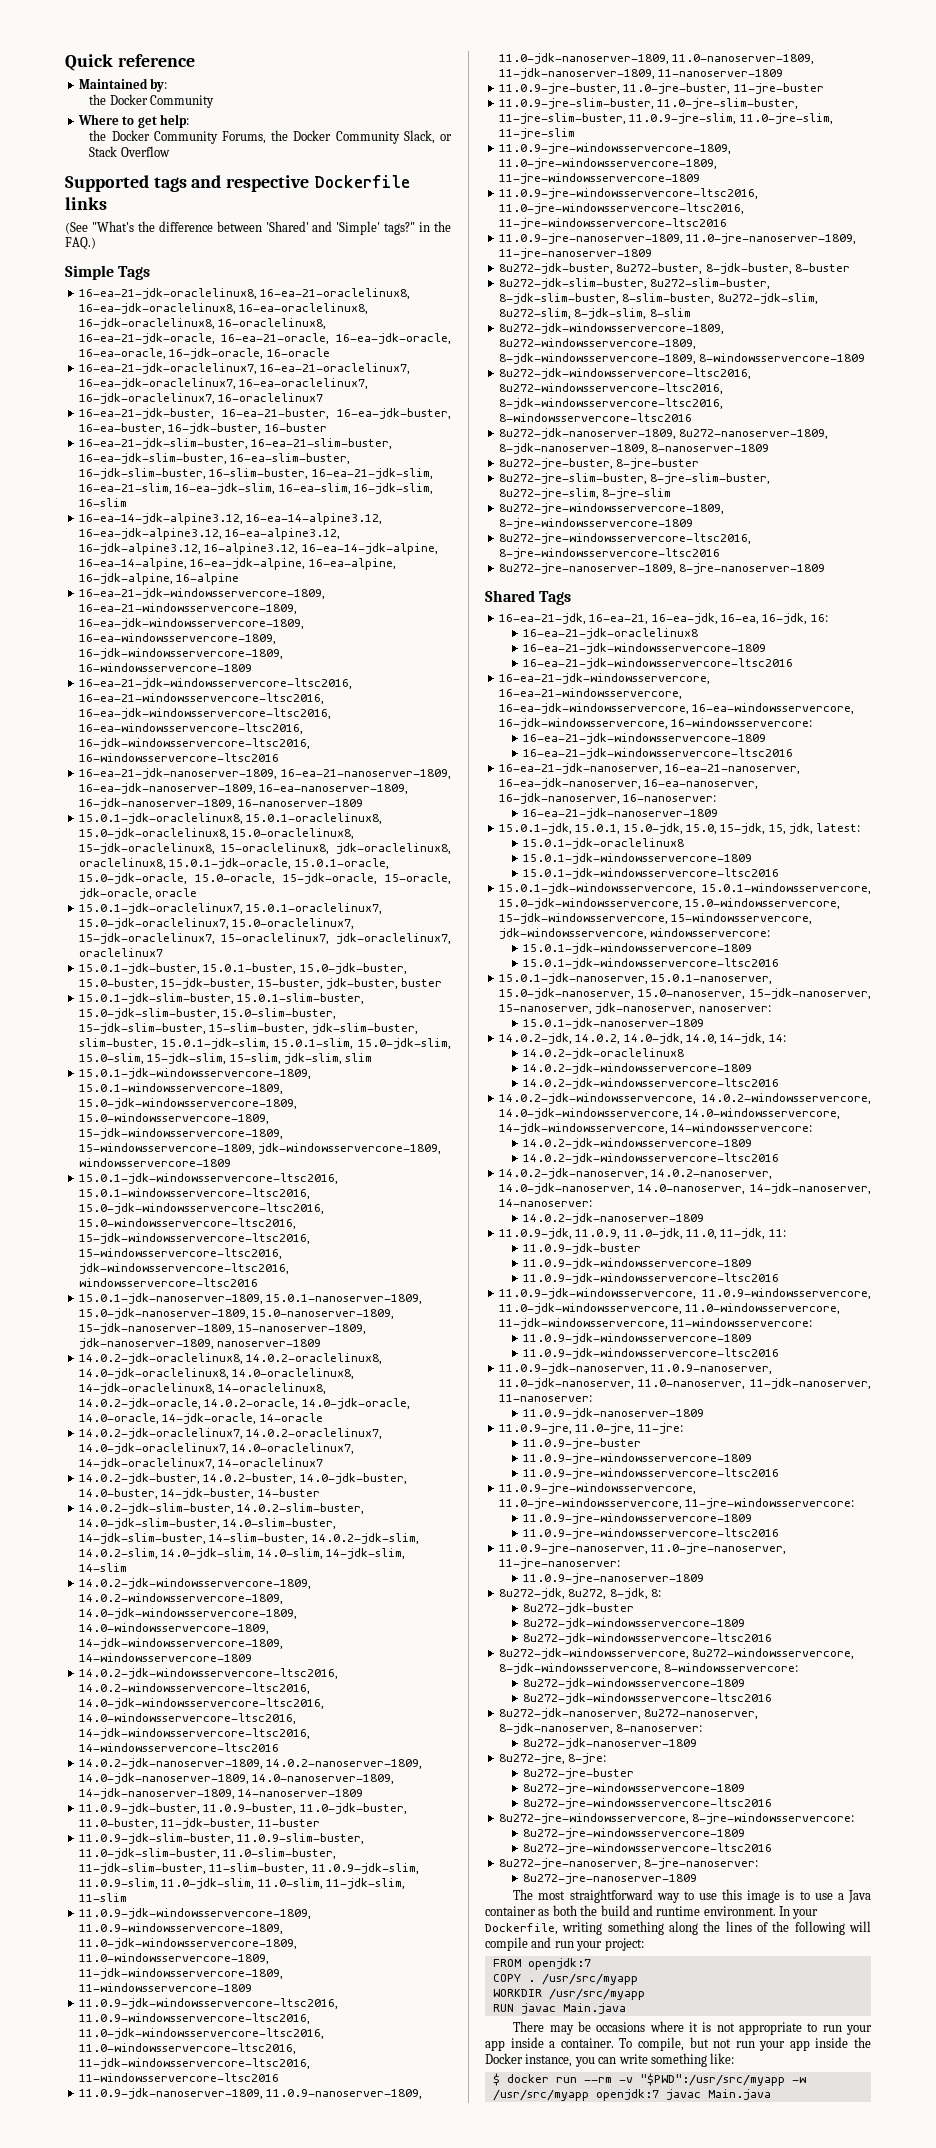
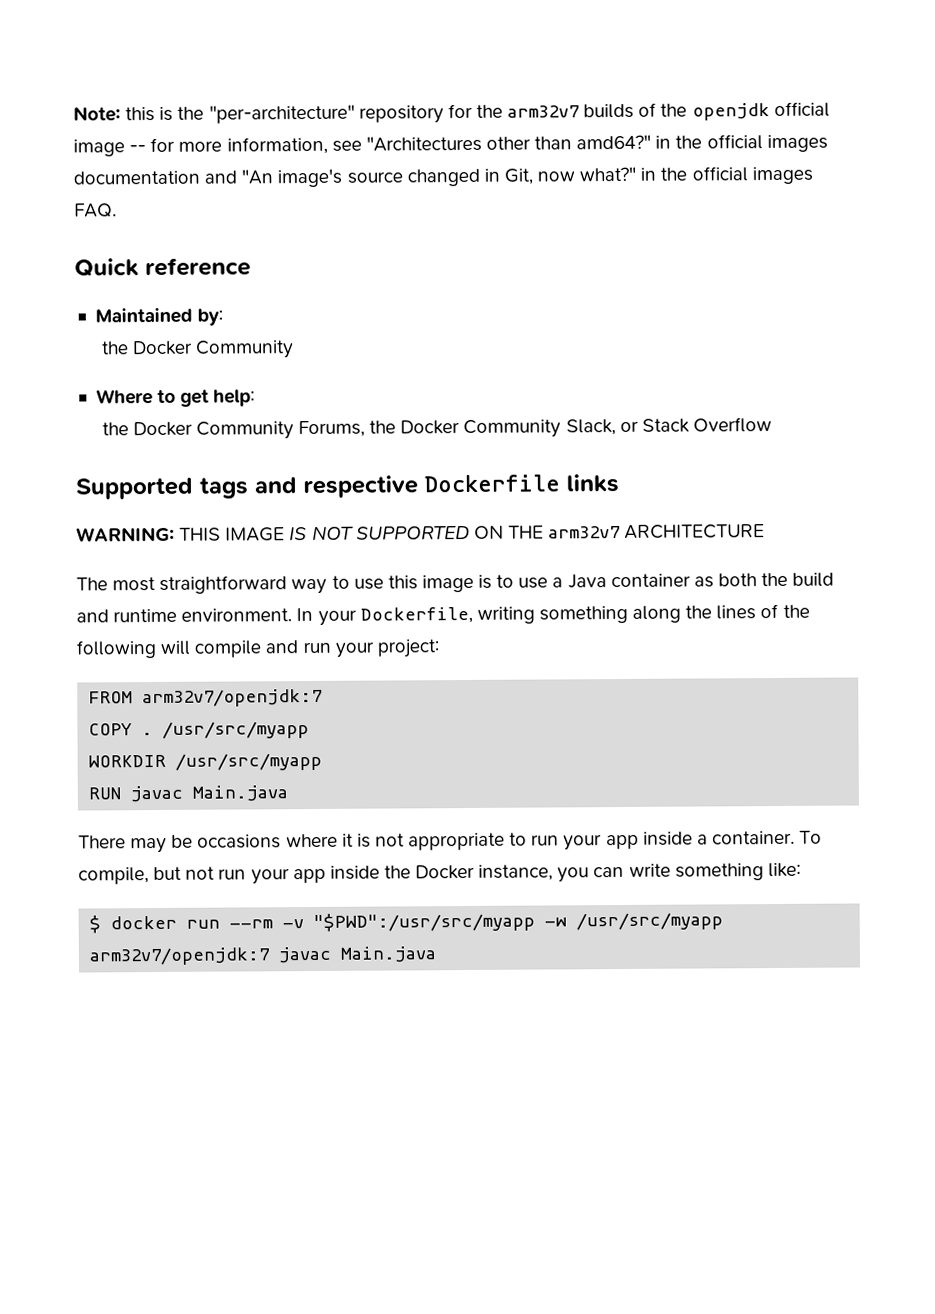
(65, 62) none -> [73,101,830,124] [73,134,828,157] [73,166,813,188] [74,203,117,218] Note: this is the "per-architecture" repository for the arm32v7 builds of the openjdk official image -- for more information, see "Architectures other than amd64?" in the official images documentation and "An image's source changed in Git, now what?" in the official images FAQ. //
[65,221,451,235] [65,237,96,250] [65,265,151,280] [78,288,411,300] [78,303,369,315] [78,318,327,330] [78,333,451,345] [78,348,330,360] [78,363,411,375] [78,378,369,390] [78,393,324,405] [78,408,451,420] [78,423,327,435] [78,438,393,450] [78,453,351,465] [78,468,433,480] [78,483,433,495] [78,498,127,507] [78,513,383,525] [78,528,341,540] [78,543,438,555] [78,558,396,570] [78,573,240,585] [78,588,325,600] [78,603,297,615] [78,618,304,630] [78,633,276,645] [78,648,283,660] [78,663,252,672] [78,678,352,690] [78,693,324,705] [78,708,331,720] [78,723,303,735] [78,738,310,750] [78,753,279,762] [78,768,451,780] [78,783,409,795] [78,798,364,810] [78,813,383,825] [78,828,355,840] [78,843,451,855] [78,858,389,870] [78,873,451,885] [78,888,198,900] [78,903,383,915] [78,918,355,930] [78,933,451,945] [78,948,163,957] [78,963,407,975] [78,978,443,990] [78,993,365,1005] [78,1008,337,1020] [78,1023,418,1035] [78,1038,451,1050] [78,1053,373,1065] [78,1068,311,1080] [78,1083,283,1095] [78,1098,297,1110] [78,1113,269,1125] [78,1128,283,1140] [78,1143,442,1155] [78,1158,231,1167] [78,1173,338,1185] [78,1188,310,1200] [78,1203,324,1215] [78,1218,296,1230] [78,1233,310,1245] [78,1248,282,1260] [78,1263,289,1275] [78,1278,258,1287] [78,1293,423,1305] [78,1308,395,1320] [78,1323,367,1335] [78,1338,322,1350] [78,1353,383,1365] [78,1368,355,1380] [78,1383,327,1395] [78,1398,410,1410] [78,1413,323,1425] [78,1428,383,1440] [78,1443,355,1455] [78,1458,324,1470] [78,1473,407,1485] [78,1488,320,1500] [78,1503,365,1515] [78,1518,337,1530] [78,1533,419,1545] [78,1548,405,1560] [78,1563,127,1572] [78,1578,311,1590] [78,1593,283,1605] [78,1608,297,1620] [78,1623,269,1635] [78,1638,283,1650] [78,1653,252,1662] [78,1668,338,1680] [78,1683,310,1695] [78,1698,324,1710] [78,1713,296,1725] [78,1728,310,1740] [78,1743,279,1752] [78,1758,423,1770] [78,1773,395,1785] [78,1788,364,1800] [78,1803,407,1815] [78,1818,320,1830] [78,1833,365,1845] [78,1848,337,1860] [78,1863,419,1875] [78,1878,405,1890] [78,1893,127,1902] [78,1908,311,1920] [78,1923,283,1935] [78,1938,297,1950] [78,1953,269,1965] [78,1968,283,1980] [78,1983,252,1992] [78,1998,338,2010] [78,2013,310,2025] [78,2028,324,2040] [78,2043,296,2055] [78,2058,310,2070] [78,2073,279,2082] [78,2088,423,2100] [498,53,815,65] [498,68,784,80] [498,83,824,95] [498,98,799,110] [498,113,833,125] [498,128,575,139] [498,143,731,155] [498,158,717,170] [498,173,700,184] [498,188,758,200] [498,203,744,215] [498,218,727,229] [498,233,857,245] [498,248,652,259] [498,263,850,275] [498,278,771,290] [498,293,818,305] [498,308,691,320] [498,323,724,335] [498,338,696,350] [498,353,866,365] [498,368,751,380] [498,383,723,395] [498,398,723,410] [498,413,692,422] [498,428,829,440] [498,443,770,455] [498,458,700,470] [498,473,771,485] [498,488,672,500] [498,503,724,515] [498,518,693,529] [498,533,751,545] [498,548,720,559] [498,563,826,575] [485,590,572,605] [498,613,828,625] [523,628,699,639] [523,643,767,654] [523,658,794,669] [498,673,710,685] [498,688,682,700] [498,703,855,715] [498,718,813,730] [523,733,767,744] [523,748,794,759] [498,763,801,775] [498,778,759,790] [498,793,717,805] [523,808,719,819] [498,823,861,835] [523,838,685,849] [523,853,753,864] [523,868,780,879] [498,883,871,895] [498,898,841,910] [498,913,813,925] [498,928,771,940] [523,943,753,954] [523,958,780,969] [498,973,773,985] [498,988,871,1000] [498,1003,771,1015] [523,1018,705,1029] [498,1033,786,1045] [523,1048,685,1059] [523,1063,753,1074] [523,1078,780,1089] [498,1093,871,1105] [498,1108,841,1120] [498,1123,813,1135] [523,1138,753,1149] [523,1153,780,1164] [498,1168,773,1180] [498,1183,871,1195] [498,1199,592,1207] [523,1213,705,1224] [498,1228,786,1240] [523,1243,642,1254] [523,1258,753,1269] [523,1273,780,1284] [498,1288,871,1300] [498,1303,841,1315] [498,1318,813,1330] [523,1333,753,1344] [523,1348,780,1359] [498,1363,773,1375] [498,1378,871,1390] [498,1394,592,1402] [523,1408,705,1419] [498,1423,683,1435] [523,1438,642,1449] [523,1453,753,1464] [523,1468,780,1479] [498,1483,696,1495] [498,1498,855,1510] [523,1513,753,1524] [523,1528,780,1539] [498,1543,787,1555] [498,1558,620,1569] [523,1573,705,1584] [498,1588,661,1600] [523,1603,635,1614] [523,1618,746,1629] [523,1633,773,1644] [498,1648,855,1660] [498,1663,799,1675] [523,1678,746,1689] [523,1693,773,1704] [498,1708,759,1720] [498,1723,703,1735] [523,1738,698,1749] [498,1753,607,1765] [523,1768,635,1779] [523,1783,746,1794] [523,1798,773,1809] [498,1813,855,1825] [523,1828,746,1839] [523,1843,773,1854] [498,1858,759,1870] [523,1873,698,1884] (See "What's the difference between 'Shared' and 'Simple' tags?" in the FAQ.) // Simple Tags // 16-ea-21-jdk-oraclelinux8, 16-ea-21-oraclelinux8, 16-ea-jdk-oraclelinux8, 16-ea-oraclelinux8, 16-jdk-oraclelinux8, 16-oraclelinux8, 16-ea-21-jdk-oracle, 16-ea-21-oracle, 16-ea-jdk-oracle, 16-ea-oracle, 16-jdk-oracle, 16-oracle // 16-ea-21-jdk-oraclelinux7, 16-ea-21-oraclelinux7, 16-ea-jdk-oraclelinux7, 16-ea-oraclelinux7, 16-jdk-oraclelinux7, 16-oraclelinux7 // 16-ea-21-jdk-buster, 16-ea-21-buster, 16-ea-jdk-buster, 16-ea-buster, 16-jdk-buster, 16-buster // 16-ea-21-jdk-slim-buster, 16-ea-21-slim-buster, 16-ea-jdk-slim-buster, 16-ea-slim-buster, 16-jdk-slim-buster, 16-slim-buster, 16-ea-21-jdk-slim, 16-ea-21-slim, 16-ea-jdk-slim, 16-ea-slim, 16-jdk-slim, 16-slim // 16-ea-14-jdk-alpine3.12, 16-ea-14-alpine3.12, 16-ea-jdk-alpine3.12, 16-ea-alpine3.12, 16-jdk-alpine3.12, 16-alpine3.12, 16-ea-14-jdk-alpine, 16-ea-14-alpine, 16-ea-jdk-alpine, 16-ea-alpine, 16-jdk-alpine, 16-alpine // 16-ea-21-jdk-windowsservercore-1809, 16-ea-21-windowsservercore-1809, 16-ea-jdk-windowsservercore-1809, 16-ea-windowsservercore-1809, 16-jdk-windowsservercore-1809, 16-windowsservercore-1809 // 16-ea-21-jdk-windowsservercore-ltsc2016, 16-ea-21-windowsservercore-ltsc2016, 16-ea-jdk-windowsservercore-ltsc2016, 16-ea-windowsservercore-ltsc2016, 16-jdk-windowsservercore-ltsc2016, 16-windowsservercore-ltsc2016 // 16-ea-21-jdk-nanoserver-1809, 16-ea-21-nanoserver-1809, 16-ea-jdk-nanoserver-1809, 16-ea-nanoserver-1809, 16-jdk-nanoserver-1809, 16-nanoserver-1809 // 15.0.1-jdk-oraclelinux8, 15.0.1-oraclelinux8, 15.0-jdk-oraclelinux8, 15.0-oraclelinux8, 15-jdk-oraclelinux8, 15-oraclelinux8, jdk-oraclelinux8, oraclelinux8, 15.0.1-jdk-oracle, 15.0.1-oracle, 15.0-jdk-oracle, 15.0-oracle, 15-jdk-oracle, 15-oracle, jdk-oracle, oracle // 15.0.1-jdk-oraclelinux7, 15.0.1-oraclelinux7, 15.0-jdk-oraclelinux7, 15.0-oraclelinux7, 15-jdk-oraclelinux7, 15-oraclelinux7, jdk-oraclelinux7, oraclelinux7 // 15.0.1-jdk-buster, 15.0.1-buster, 15.0-jdk-buster, 15.0-buster, 15-jdk-buster, 15-buster, jdk-buster, buster // 15.0.1-jdk-slim-buster, 15.0.1-slim-buster, 15.0-jdk-slim-buster, 15.0-slim-buster, 15-jdk-slim-buster, 15-slim-buster, jdk-slim-buster, slim-buster, 15.0.1-jdk-slim, 15.0.1-slim, 15.0-jdk-slim, 15.0-slim, 15-jdk-slim, 15-slim, jdk-slim, slim // 15.0.1-jdk-windowsservercore-1809, 15.0.1-windowsservercore-1809, 15.0-jdk-windowsservercore-1809, 15.0-windowsservercore-1809, 15-jdk-windowsservercore-1809, 15-windowsservercore-1809, jdk-windowsservercore-1809, windowsservercore-1809 // 15.0.1-jdk-windowsservercore-ltsc2016, 15.0.1-windowsservercore-ltsc2016, 15.0-jdk-windowsservercore-ltsc2016, 15.0-windowsservercore-ltsc2016, 15-jdk-windowsservercore-ltsc2016, 15-windowsservercore-ltsc2016, jdk-windowsservercore-ltsc2016, windowsservercore-ltsc2016 // 15.0.1-jdk-nanoserver-1809, 15.0.1-nanoserver-1809, 15.0-jdk-nanoserver-1809, 15.0-nanoserver-1809, 15-jdk-nanoserver-1809, 15-nanoserver-1809, jdk-nanoserver-1809, nanoserver-1809 // 14.0.2-jdk-oraclelinux8, 14.0.2-oraclelinux8, 14.0-jdk-oraclelinux8, 14.0-oraclelinux8, 14-jdk-oraclelinux8, 14-oraclelinux8, 14.0.2-jdk-oracle, 14.0.2-oracle, 14.0-jdk-oracle, 14.0-oracle, 14-jdk-oracle, 14-oracle // 14.0.2-jdk-oraclelinux7, 14.0.2-oraclelinux7, 14.0-jdk-oraclelinux7, 14.0-oraclelinux7, 14-jdk-oraclelinux7, 14-oraclelinux7 // 14.0.2-jdk-buster, 14.0.2-buster, 14.0-jdk-buster, 14.0-buster, 14-jdk-buster, 14-buster // 14.0.2-jdk-slim-buster, 14.0.2-slim-buster, 14.0-jdk-slim-buster, 14.0-slim-buster, 14-jdk-slim-buster, 14-slim-buster, 14.0.2-jdk-slim, 14.0.2-slim, 14.0-jdk-slim, 14.0-slim, 14-jdk-slim, 14-slim // 14.0.2-jdk-windowsservercore-1809, 14.0.2-windowsservercore-1809, 14.0-jdk-windowsservercore-1809, 14.0-windowsservercore-1809, 14-jdk-windowsservercore-1809, 14-windowsservercore-1809 // 14.0.2-jdk-windowsservercore-ltsc2016, 14.0.2-windowsservercore-ltsc2016, 14.0-jdk-windowsservercore-ltsc2016, 14.0-windowsservercore-ltsc2016, 14-jdk-windowsservercore-ltsc2016, 14-windowsservercore-ltsc2016 // 14.0.2-jdk-nanoserver-1809, 14.0.2-nanoserver-1809, 14.0-jdk-nanoserver-1809, 14.0-nanoserver-1809, 14-jdk-nanoserver-1809, 14-nanoserver-1809 // 11.0.9-jdk-buster, 11.0.9-buster, 11.0-jdk-buster, 11.0-buster, 11-jdk-buster, 11-buster // 11.0.9-jdk-slim-buster, 11.0.9-slim-buster, 11.0-jdk-slim-buster, 11.0-slim-buster, 11-jdk-slim-buster, 11-slim-buster, 11.0.9-jdk-slim, 11.0.9-slim, 11.0-jdk-slim, 11.0-slim, 11-jdk-slim, 11-slim // 11.0.9-jdk-windowsservercore-1809, 11.0.9-windowsservercore-1809, 11.0-jdk-windowsservercore-1809, 11.0-windowsservercore-1809, 11-jdk-windowsservercore-1809, 11-windowsservercore-1809 // 11.0.9-jdk-windowsservercore-ltsc2016, 11.0.9-windowsservercore-ltsc2016, 11.0-jdk-windowsservercore-ltsc2016, 11.0-windowsservercore-ltsc2016, 11-jdk-windowsservercore-ltsc2016, 11-windowsservercore-ltsc2016 // 11.0.9-jdk-nanoserver-1809, 11.0.9-nanoserver-1809, 11.0-jdk-nanoserver-1809, 11.0-nanoserver-1809, 11-jdk-nanoserver-1809, 11-nanoserver-1809 // 11.0.9-jre-buster, 11.0-jre-buster, 11-jre-buster // 11.0.9-jre-slim-buster, 11.0-jre-slim-buster, 11-jre-slim-buster, 11.0.9-jre-slim, 11.0-jre-slim, 11-jre-slim // 11.0.9-jre-windowsservercore-1809, 11.0-jre-windowsservercore-1809, 11-jre-windowsservercore-1809 // 11.0.9-jre-windowsservercore-ltsc2016, 11.0-jre-windowsservercore-ltsc2016, 11-jre-windowsservercore-ltsc2016 // 11.0.9-jre-nanoserver-1809, 11.0-jre-nanoserver-1809, 11-jre-nanoserver-1809 // 8u272-jdk-buster, 8u272-buster, 8-jdk-buster, 8-buster // 8u272-jdk-slim-buster, 8u272-slim-buster, 8-jdk-slim-buster, 8-slim-buster, 8u272-jdk-slim, 8u272-slim, 8-jdk-slim, 8-slim // 8u272-jdk-windowsservercore-1809, 8u272-windowsservercore-1809, 8-jdk-windowsservercore-1809, 8-windowsservercore-1809 // 8u272-jdk-windowsservercore-ltsc2016, 8u272-windowsservercore-ltsc2016, 8-jdk-windowsservercore-ltsc2016, 8-windowsservercore-ltsc2016 // 8u272-jdk-nanoserver-1809, 8u272-nanoserver-1809, 8-jdk-nanoserver-1809, 8-nanoserver-1809 // 8u272-jre-buster, 8-jre-buster // 8u272-jre-slim-buster, 8-jre-slim-buster, 8u272-jre-slim, 8-jre-slim // 8u272-jre-windowsservercore-1809, 8-jre-windowsservercore-1809 // 8u272-jre-windowsservercore-ltsc2016, 8-jre-windowsservercore-ltsc2016 // 8u272-jre-nanoserver-1809, 8-jre-nanoserver-1809 // Shared Tags // 16-ea-21-jdk, 16-ea-21, 16-ea-jdk, 16-ea, 16-jdk, 16: // 16-ea-21-jdk-oraclelinux8 // 16-ea-21-jdk-windowsservercore-1809 // 16-ea-21-jdk-windowsservercore-ltsc2016 // 16-ea-21-jdk-windowsservercore, 16-ea-21-windowsservercore, 16-ea-jdk-windowsservercore, 16-ea-windowsservercore, 16-jdk-windowsservercore, 16-windowsservercore: // 16-ea-21-jdk-windowsservercore-1809 // 16-ea-21-jdk-windowsservercore-ltsc2016 // 16-ea-21-jdk-nanoserver, 16-ea-21-nanoserver, 16-ea-jdk-nanoserver, 16-ea-nanoserver, 16-jdk-nanoserver, 16-nanoserver: // 16-ea-21-jdk-nanoserver-1809 // 15.0.1-jdk, 15.0.1, 15.0-jdk, 15.0, 15-jdk, 15, jdk, latest: // 15.0.1-jdk-oraclelinux8 // 15.0.1-jdk-windowsservercore-1809 // 15.0.1-jdk-windowsservercore-ltsc2016 // 15.0.1-jdk-windowsservercore, 15.0.1-windowsservercore, 15.0-jdk-windowsservercore, 15.0-windowsservercore, 15-jdk-windowsservercore, 15-windowsservercore, jdk-windowsservercore, windowsservercore: // 15.0.1-jdk-windowsservercore-1809 // 15.0.1-jdk-windowsservercore-ltsc2016 // 15.0.1-jdk-nanoserver, 15.0.1-nanoserver, 15.0-jdk-nanoserver, 15.0-nanoserver, 15-jdk-nanoserver, 15-nanoserver, jdk-nanoserver, nanoserver: // 15.0.1-jdk-nanoserver-1809 // 14.0.2-jdk, 14.0.2, 14.0-jdk, 14.0, 14-jdk, 14: // 14.0.2-jdk-oraclelinux8 // 14.0.2-jdk-windowsservercore-1809 // 14.0.2-jdk-windowsservercore-ltsc2016 // 14.0.2-jdk-windowsservercore, 14.0.2-windowsservercore, 14.0-jdk-windowsservercore, 14.0-windowsservercore, 14-jdk-windowsservercore, 14-windowsservercore: // 14.0.2-jdk-windowsservercore-1809 // 14.0.2-jdk-windowsservercore-ltsc2016 // 14.0.2-jdk-nanoserver, 14.0.2-nanoserver, 14.0-jdk-nanoserver, 14.0-nanoserver, 14-jdk-nanoserver, 14-nanoserver: // 14.0.2-jdk-nanoserver-1809 // 11.0.9-jdk, 11.0.9, 11.0-jdk, 11.0, 11-jdk, 11: // 11.0.9-jdk-buster // 11.0.9-jdk-windowsservercore-1809 // 11.0.9-jdk-windowsservercore-ltsc2016 // 11.0.9-jdk-windowsservercore, 11.0.9-windowsservercore, 11.0-jdk-windowsservercore, 11.0-windowsservercore, 11-jdk-windowsservercore, 11-windowsservercore: // 11.0.9-jdk-windowsservercore-1809 // 11.0.9-jdk-windowsservercore-ltsc2016 // 11.0.9-jdk-nanoserver, 11.0.9-nanoserver, 11.0-jdk-nanoserver, 11.0-nanoserver, 11-jdk-nanoserver, 11-nanoserver: // 11.0.9-jdk-nanoserver-1809 // 11.0.9-jre, 11.0-jre, 11-jre: // 11.0.9-jre-buster // 11.0.9-jre-windowsservercore-1809 // 11.0.9-jre-windowsservercore-ltsc2016 // 11.0.9-jre-windowsservercore, 11.0-jre-windowsservercore, 11-jre-windowsservercore: // 11.0.9-jre-windowsservercore-1809 // 11.0.9-jre-windowsservercore-ltsc2016 // 11.0.9-jre-nanoserver, 11.0-jre-nanoserver, 11-jre-nanoserver: // 11.0.9-jre-nanoserver-1809 // 8u272-jdk, 8u272, 8-jdk, 8: // 8u272-jdk-buster // 8u272-jdk-windowsservercore-1809 // 8u272-jdk-windowsservercore-ltsc2016 // 8u272-jdk-windowsservercore, 8u272-windowsservercore, 8-jdk-windowsservercore, 8-windowsservercore: // 8u272-jdk-windowsservercore-1809 // 8u272-jdk-windowsservercore-ltsc2016 // 8u272-jdk-nanoserver, 8u272-nanoserver, 8-jdk-nanoserver, 8-nanoserver: // 8u272-jdk-nanoserver-1809 // 8u272-jre, 8-jre: // 8u272-jre-buster // 8u272-jre-windowsservercore-1809 // 8u272-jre-windowsservercore-ltsc2016 // 8u272-jre-windowsservercore, 8-jre-windowsservercore: // 8u272-jre-windowsservercore-1809 // 8u272-jre-windowsservercore-ltsc2016 // 8u272-jre-nanoserver, 8-jre-nanoserver: // 8u272-jre-nanoserver-1809 -> [76,524,766,542] WARNING: THIS IMAGE IS NOT SUPPORTED ON THE arm32v7 ARCHITECTURE
[527,1958,591,1970] openjdk:7 -> [142,688,323,708] arm32v7/openjdk:7
[595,2089,659,2101] openjdk:7 -> [89,947,270,966] arm32v7/openjdk:7

